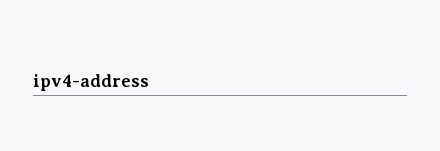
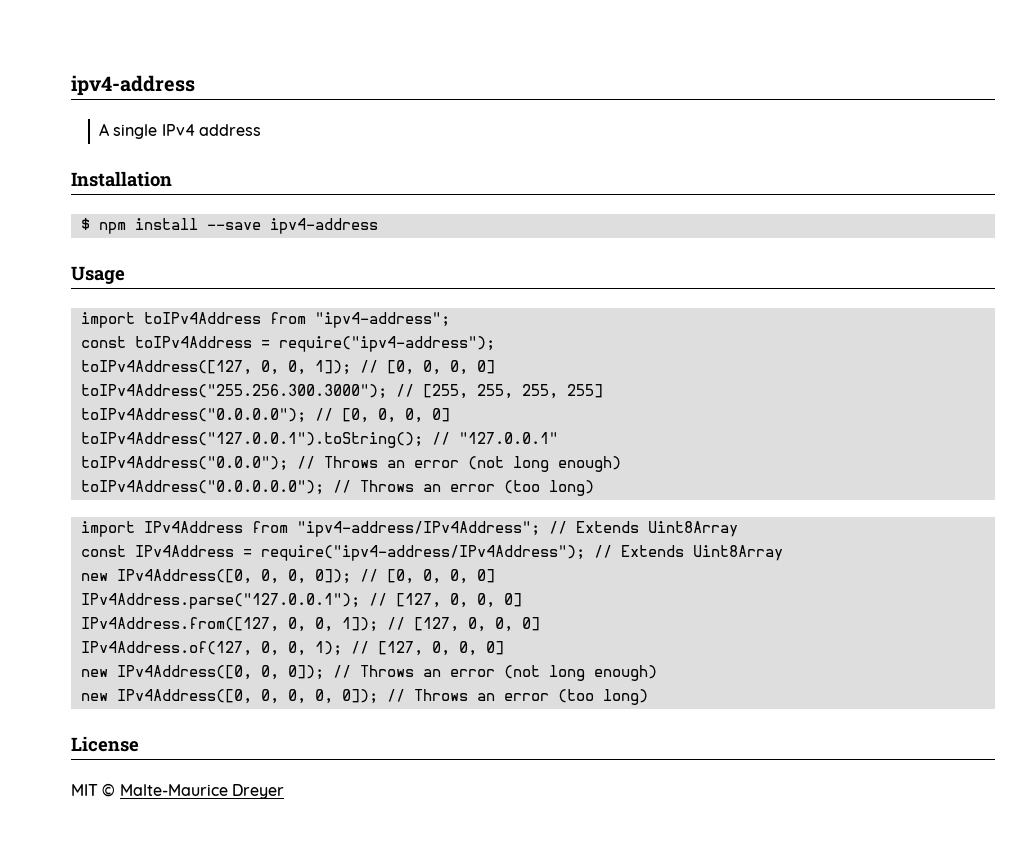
[33,74,149,91] ipv4-address -> [71,75,195,96] [98,123,261,139] [71,171,172,187] [80,218,378,234] [71,266,125,284] [80,312,450,328] [80,336,495,352] [80,360,495,375] [80,384,603,399] [80,408,450,423] [80,432,558,448] [80,456,621,472] [80,480,594,496] [80,521,738,537] [80,545,783,561] [80,569,495,584] [80,593,522,609] [80,617,540,632] [80,641,504,656] [80,665,657,681] [80,689,648,705] [71,736,139,752] [71,783,284,799] ipv4-address // A single IPv4 address // Installation // $ npm install --save ipv4-address // Usage // import toIPv4Address from "ipv4-address"; // const toIPv4Address = require("ipv4-address"); // toIPv4Address([127, 0, 0, 1]); // [0, 0, 0, 0] // toIPv4Address("255.256.300.3000"); // [255, 255, 255, 255] // toIPv4Address("0.0.0.0"); // [0, 0, 0, 0] // toIPv4Address("127.0.0.1").toString(); // "127.0.0.1" // toIPv4Address("0.0.0"); // Throws an error (not long enough) // toIPv4Address("0.0.0.0.0"); // Throws an error (too long) // import IPv4Address from "ipv4-address/IPv4Address"; // Extends Uint8Array // const IPv4Address = require("ipv4-address/IPv4Address"); // Extends Uint8Array // new IPv4Address([0, 0, 0, 0]); // [0, 0, 0, 0] // IPv4Address.parse("127.0.0.1"); // [127, 0, 0, 0] // IPv4Address.from([127, 0, 0, 1]); // [127, 0, 0, 0] // IPv4Address.of(127, 0, 0, 1); // [127, 0, 0, 0] // new IPv4Address([0, 0, 0]); // Throws an error (not long enough) // new IPv4Address([0, 0, 0, 0, 0]); // Throws an error (too long) // License // MIT © Malte-Maurice Dreyer

